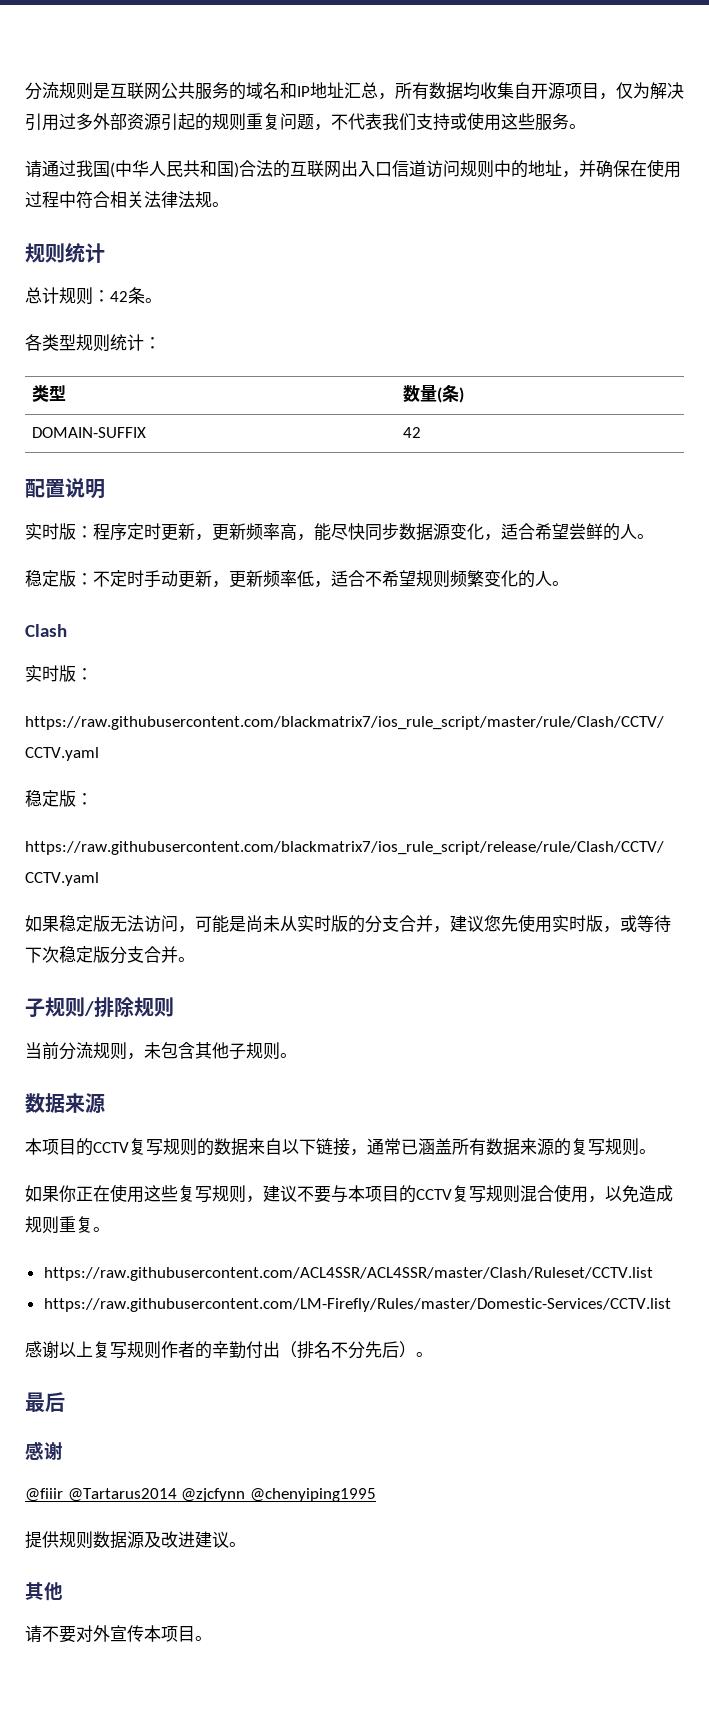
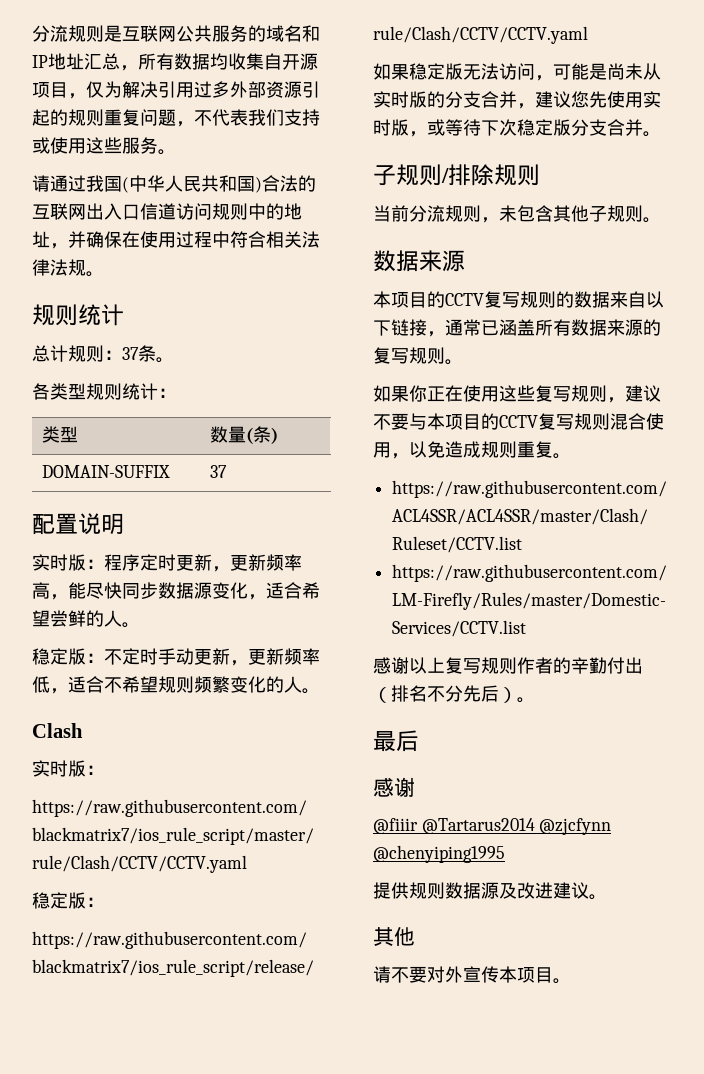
[110,291,128,302] 42 -> [122,347,139,360] 37
[402,427,421,438] 42 -> [209,465,227,478] 37

